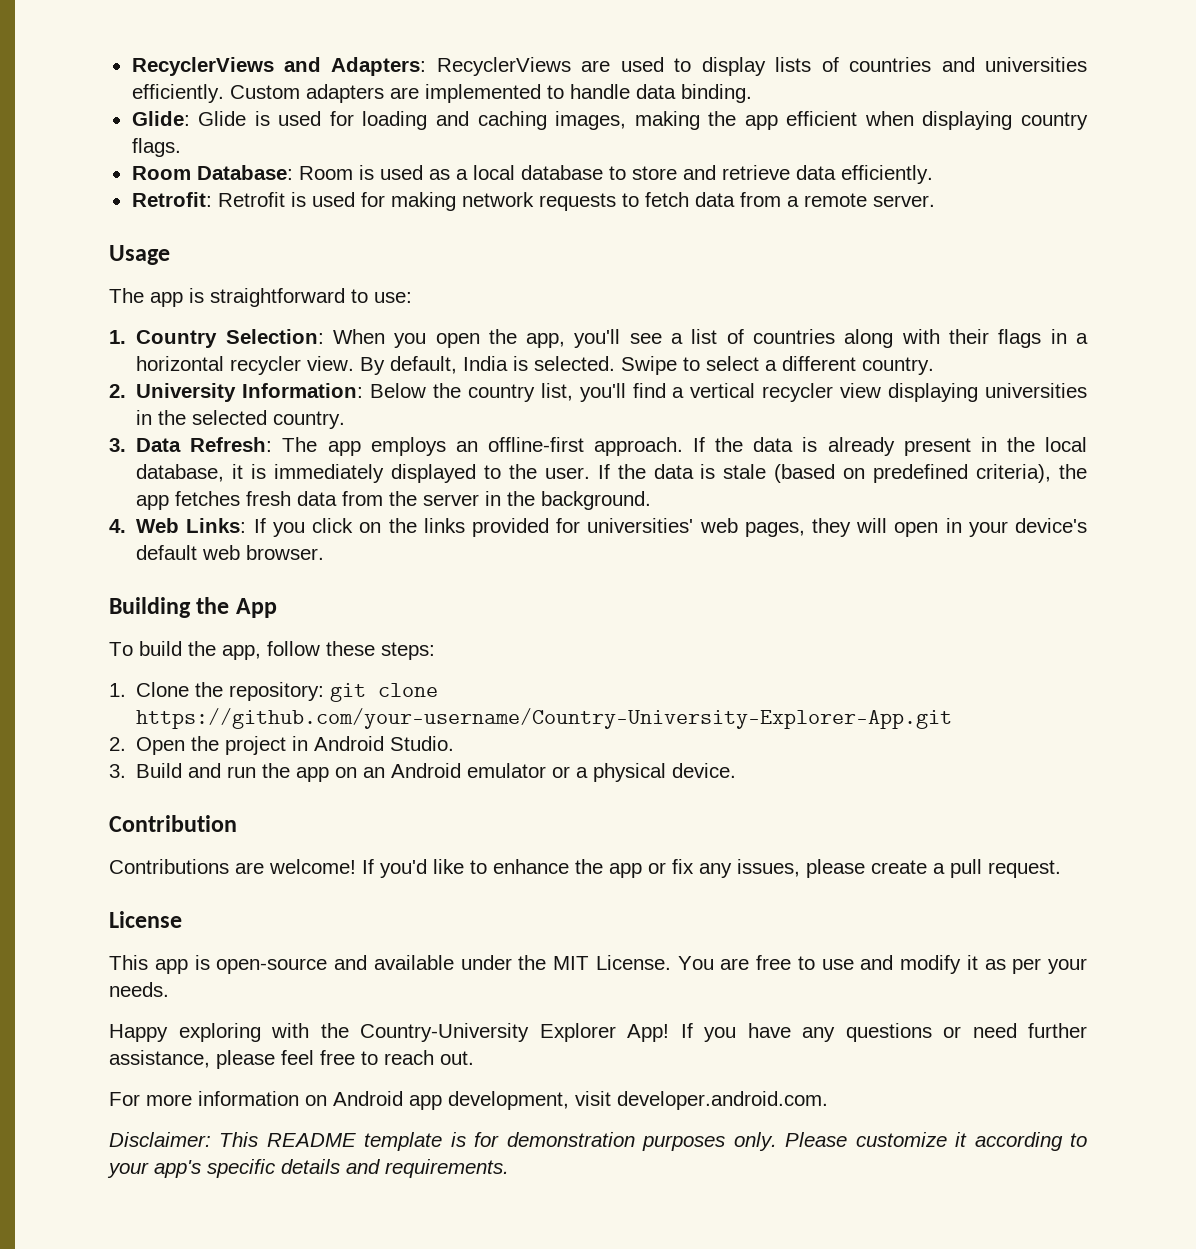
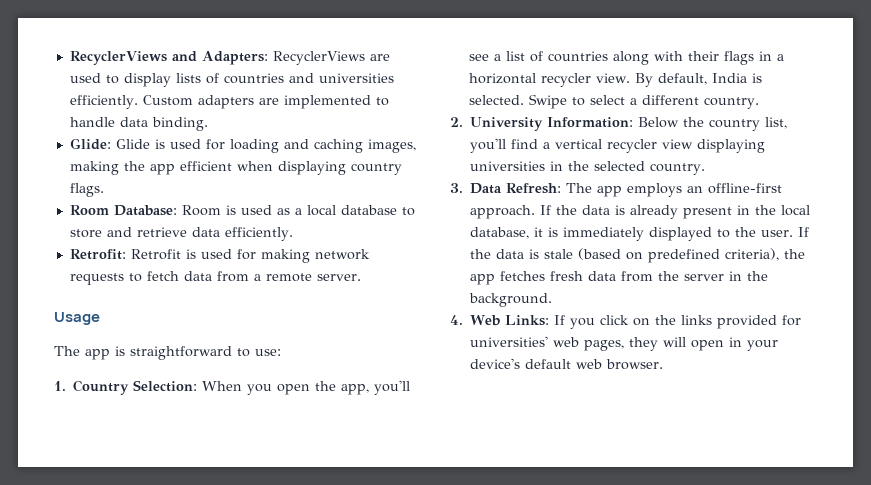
[109,597,277,618] [109,641,435,660] [109,682,439,702] [136,708,953,729] [109,736,455,755] [109,763,737,782] [109,815,237,832] [109,859,1061,878] [109,911,182,928] [109,955,1087,974] [109,982,169,997] [109,1023,1087,1042] [109,1050,474,1069] [109,1091,828,1110] [109,1132,1087,1151] [107,1159,509,1178] // Building the App // To build the app, follow these steps: // 1. Clone the repository: git clone https://github.com/your-username/Country-University-Explorer-App.git // 2. Open the project in Android Studio. // 3. Build and run the app on an Android emulator or a physical device. // Contribution // Contributions are welcome! If you'd like to enhance the app or fix any issues, please create a pull request. // License // This app is open-source and available under the MIT License. You are free to use and modify it as per your needs. // Happy exploring with the Country-University Explorer App! If you have any questions or need further assistance, please feel free to reach out. // For more information on Android app development, visit developer.android.com. // Disclaimer: This README template is for demonstration purposes only. Please customize it according to your app's specific details and requirements. -> (664, 364) none

